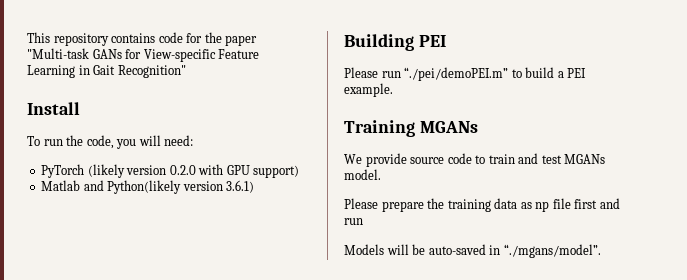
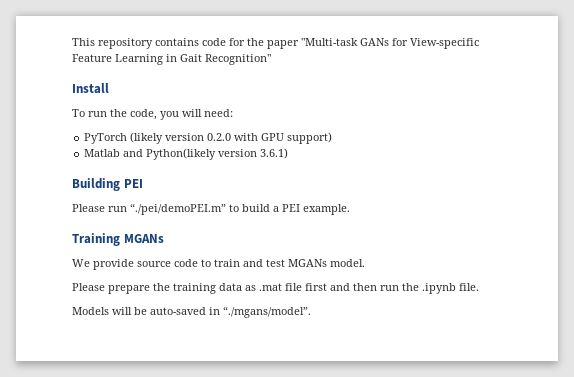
[535,201,550,212] np -> [259,283,282,291] .mat
[344,218,363,225] run -> [353,283,479,294] then run the .ipynb file.

